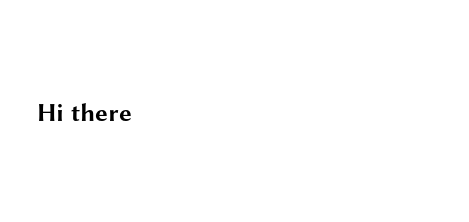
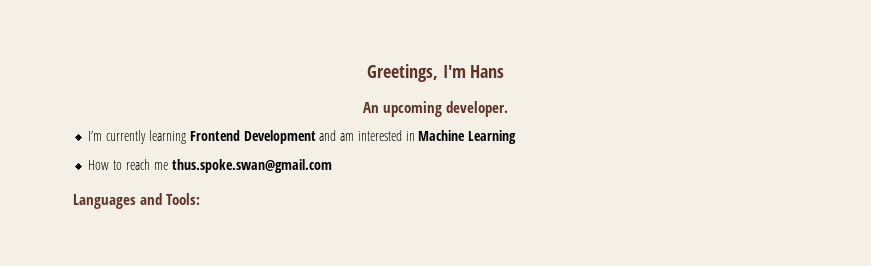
[37,103,132,121] Hi there -> [366,64,505,82] [362,101,509,117] [88,130,517,144] [88,159,332,173] [73,193,201,209] Greetings, I'm Hans // An upcoming developer. // I’m currently learning Frontend Development and am interested in Machine Learning // How to reach me thus.spoke.swan@gmail.com // Languages and Tools:

